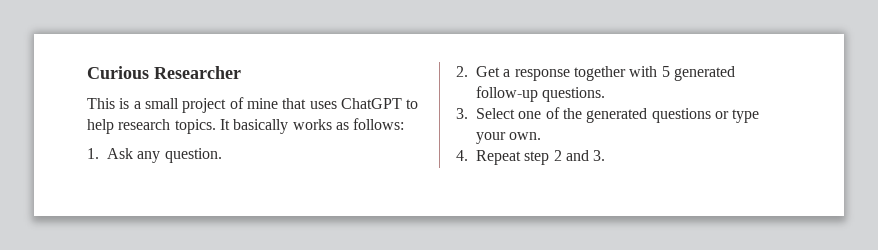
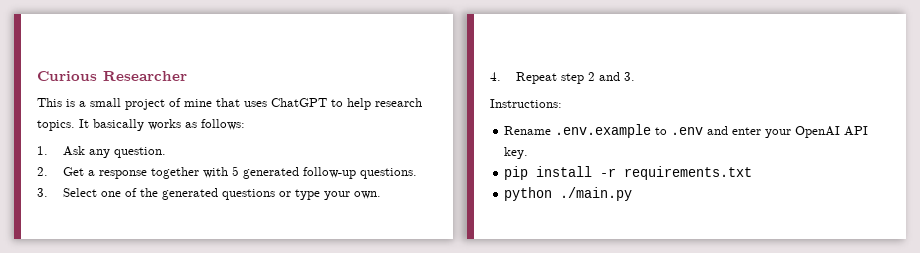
(606, 155) none -> [490,99,562,108] [504,124,869,138] [504,147,529,159] [504,166,753,180] [504,187,633,201] // Instructions: // Rename .env.example to .env and enter your OpenAI API key. // pip install -r requirements.txt // python ./main.py

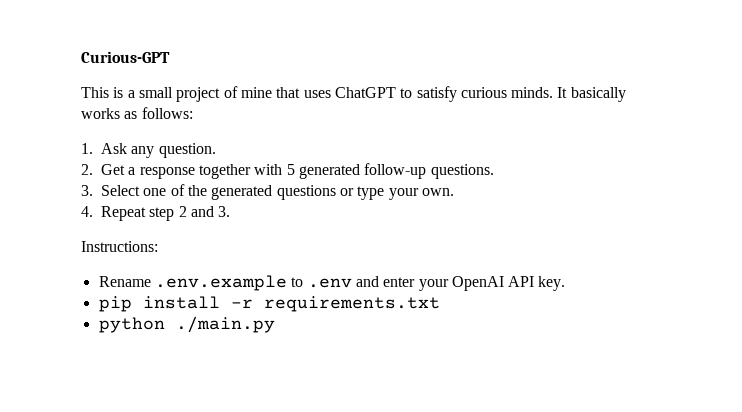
[37,71,187,81] Curious Researcher -> [81,51,170,63] Curious-GPT
[347,98,422,110] [37,120,75,131] help research topics. -> [416,86,554,102] satisfy curious minds.

